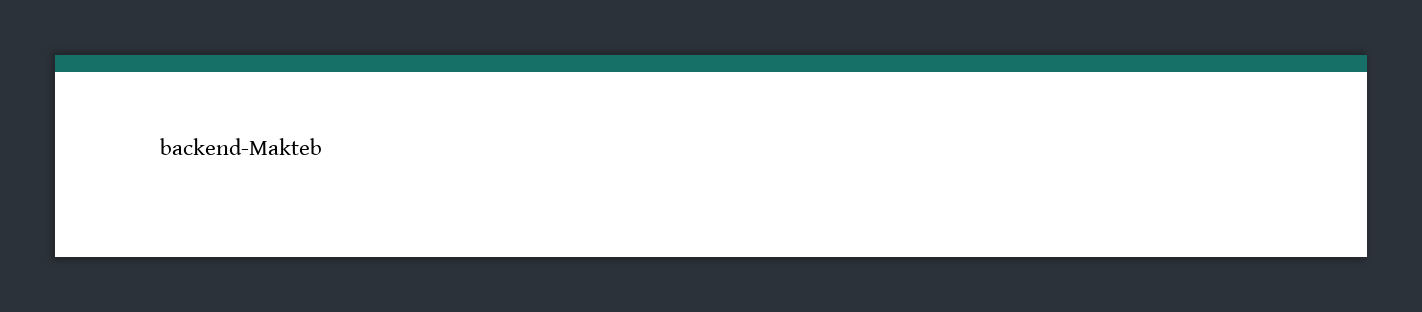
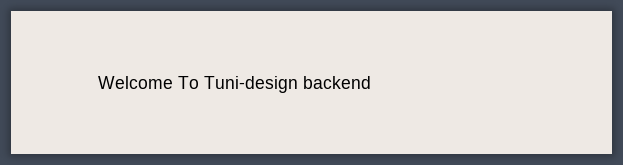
[160,138,322,155] backend-Makteb -> [98,76,371,93] Welcome To Tuni-design backend

